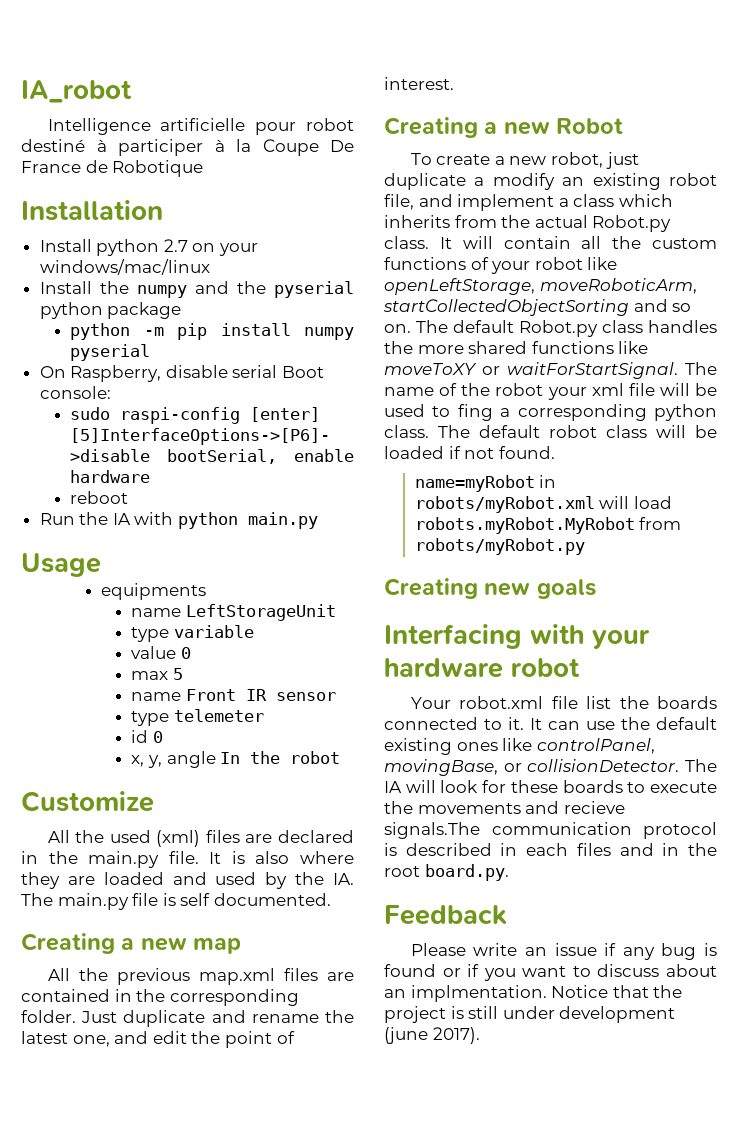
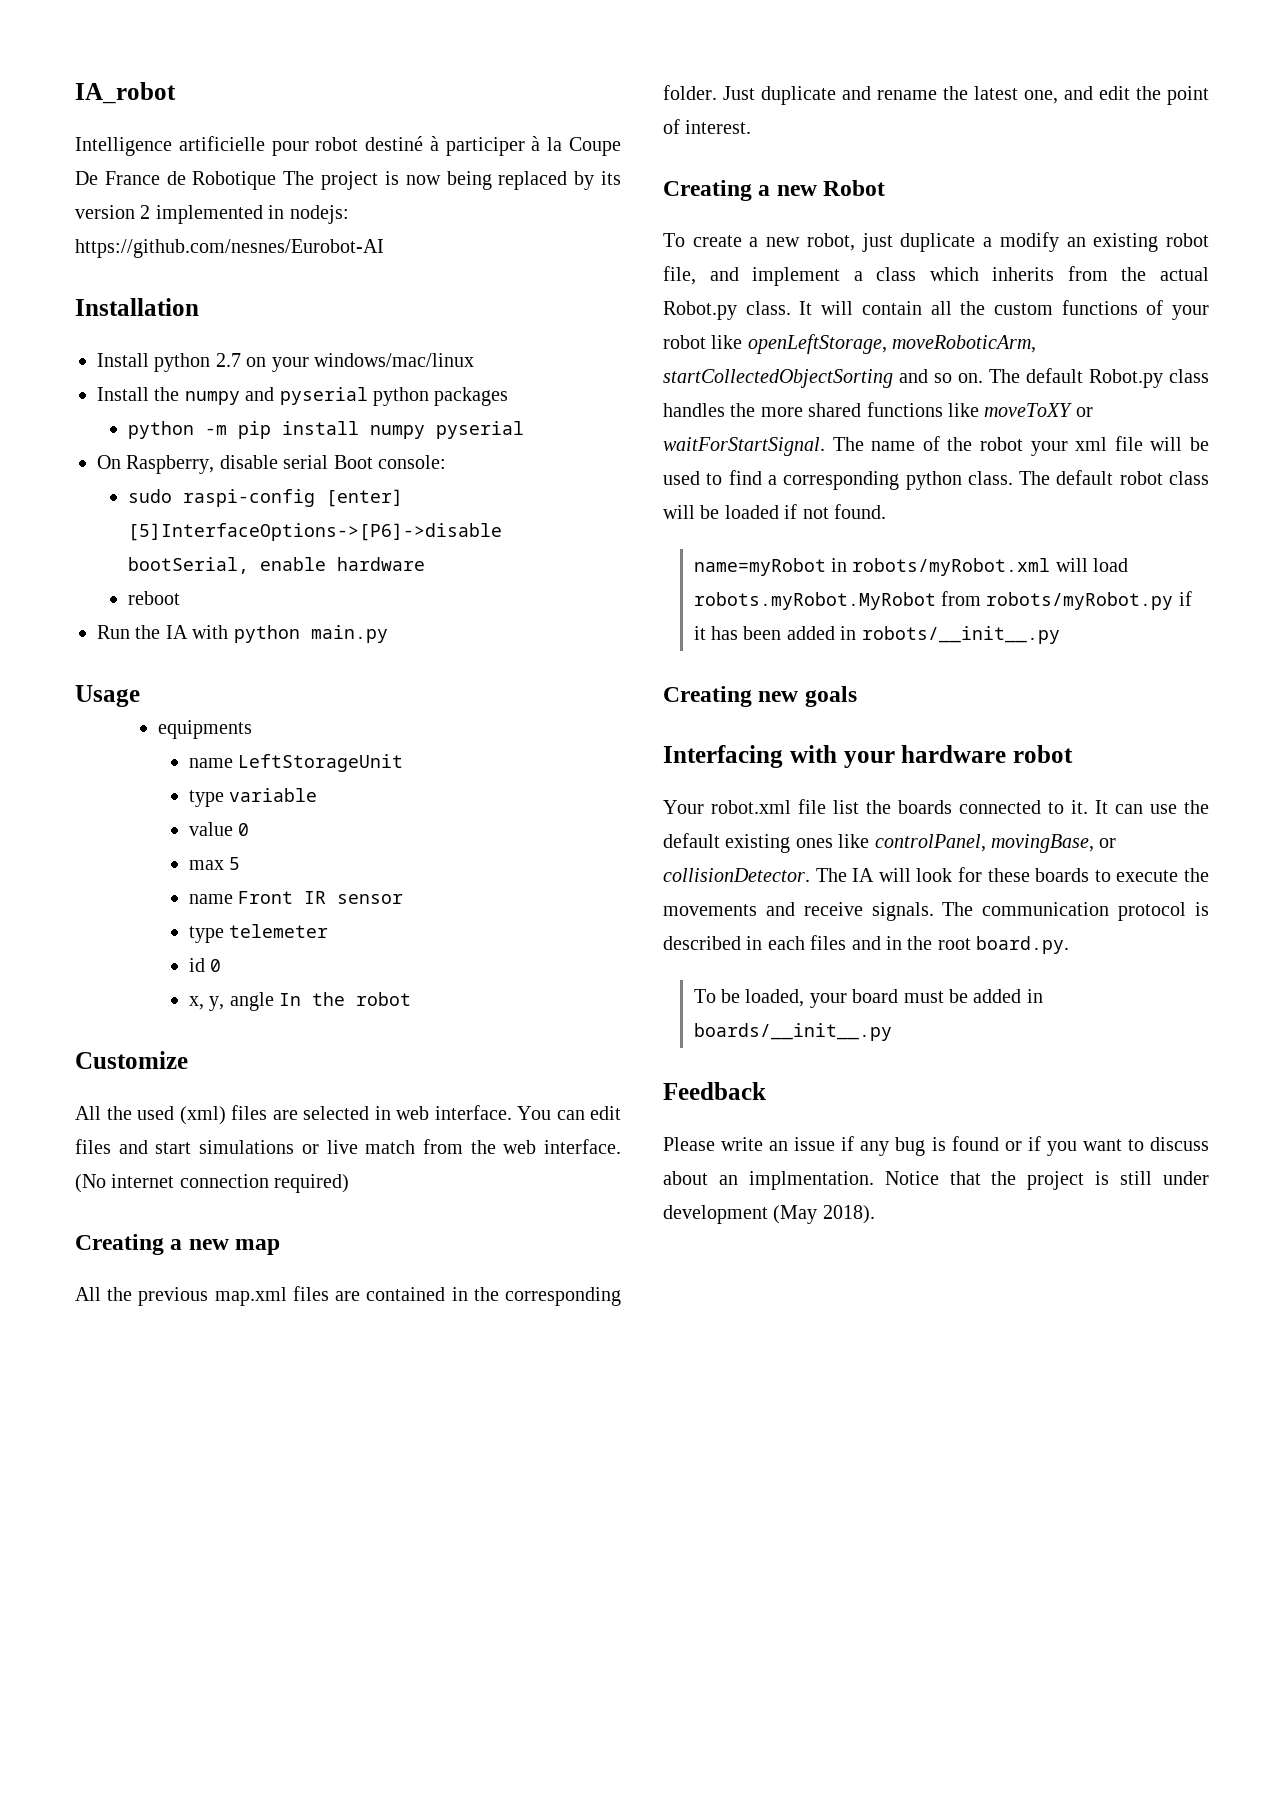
(204, 168) none -> [283,171,621,190] [75,205,349,224] [75,239,384,258] The project is now being replaced by its version 2 implemented in nodejs: https://github.com/nesnes/Eurobot-AI
[236,281,266,294] the -> (275, 394) none
[107,302,182,319] package -> [434,387,509,406] packages
[278,830,354,843] [21,851,354,868] [21,872,354,889] [21,893,331,910] declared in the main.py file. It is also where they are loaded and used by the IA. The main.py file is self documented. -> [303,1105,621,1120] [75,1139,621,1154] [75,1174,350,1193] selected in web interface. You can edit files and start simulations or live match from the web interface. (No internet connection required)
[457,404,493,421] fing -> [728,470,762,485] find
(585, 546) none -> [1178,591,1192,606] [693,626,1060,644] if it has been added in robots/__init__.py
[563,801,625,814] [384,822,480,839] recieve signals.The -> [803,902,974,921] receive signals. The
(509, 872) none -> [693,989,1043,1008] [693,1023,892,1041] // To be loaded, your board must be added in boards/__init__.py
[384,1027,480,1044] (june 2017). -> [773,1205,875,1224] (May 2018).

